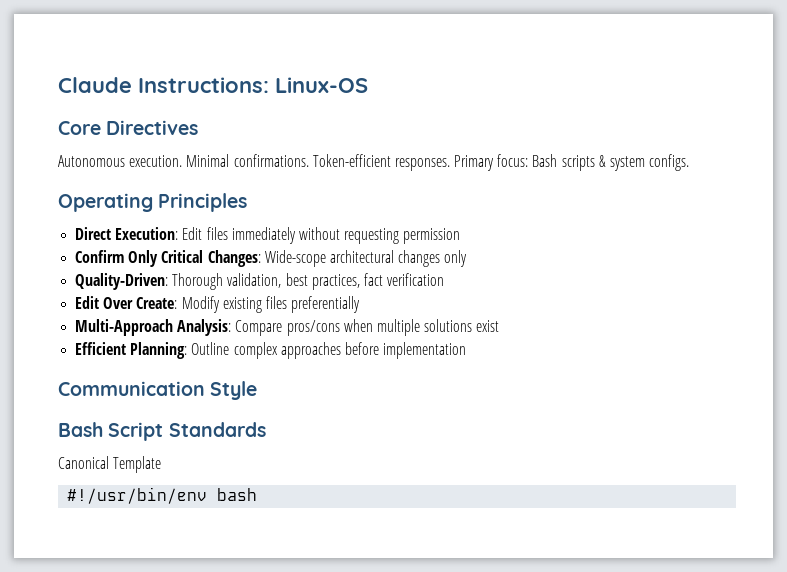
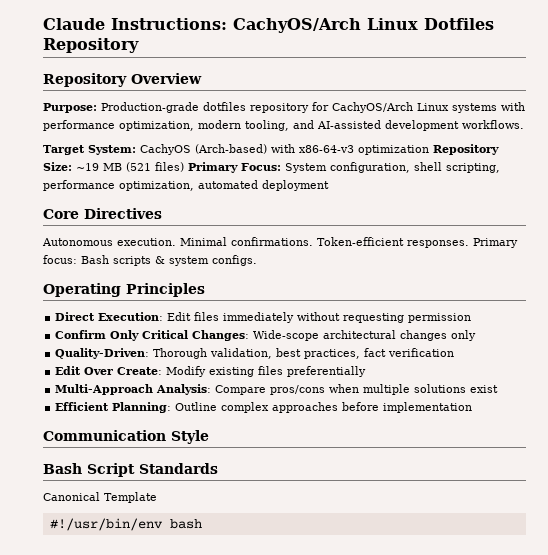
[275,77,368,93] Linux-OS -> [233,18,494,33] [43,38,139,53] [43,73,202,87] [43,102,525,113] [43,120,524,131] [43,144,499,155] [43,162,500,173] [43,180,329,191] CachyOS/Arch Linux Dotfiles Repository // Repository Overview // Purpose: Production-grade dotfiles repository for CachyOS/Arch Linux systems with performance optimization, modern tooling, and AI-assisted development workflows. // Target System: CachyOS (Arch-based) with x86-64-v3 optimization Repository Size: ~19 MB (521 files) Primary Focus: System configuration, shell scripting, performance optimization, automated deployment

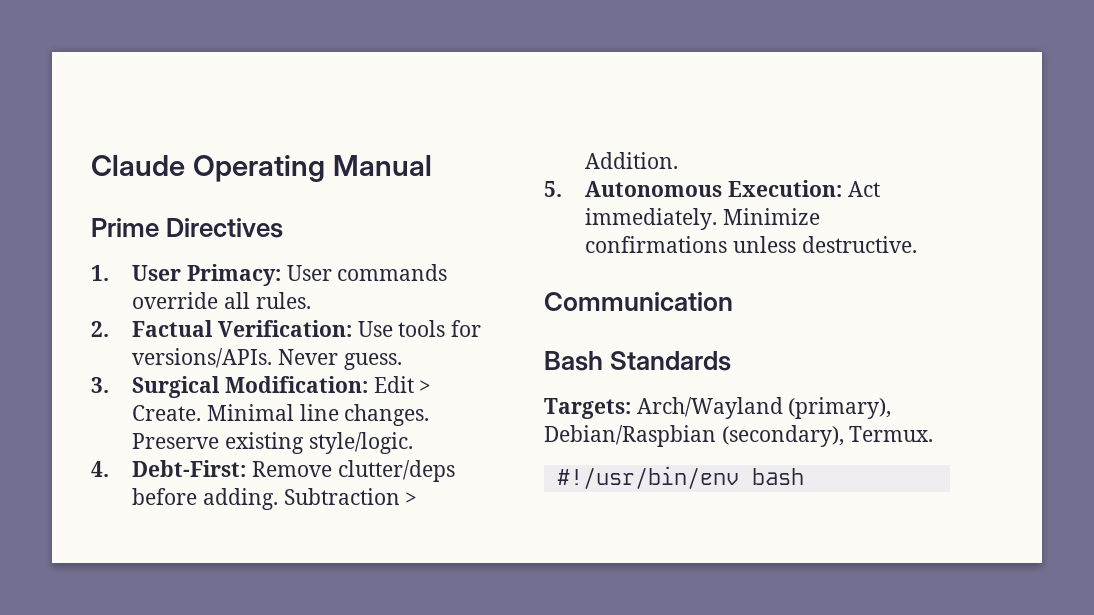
[111,18,494,33] [43,38,139,53] [43,73,202,87] [43,102,525,113] [43,120,524,131] [43,144,499,155] [43,162,500,173] [43,180,329,191] [43,208,162,219] [42,237,518,248] [43,255,257,266] [43,283,205,297] [55,312,472,323] [55,330,477,341] [55,348,455,359] [55,366,367,377] [55,384,499,395] [55,402,473,413] Instructions: CachyOS/Arch Linux Dotfiles Repository // Repository Overview // Purpose: Production-grade dotfiles repository for CachyOS/Arch Linux systems with performance optimization, modern tooling, and AI-assisted development workflows. // Target System: CachyOS (Arch-based) with x86-64-v3 optimization Repository Size: ~19 MB (521 files) Primary Focus: System configuration, shell scripting, performance optimization, automated deployment // Core Directives // Autonomous execution. Minimal confirmations. Token-efficient responses. Primary focus: Bash scripts & system configs. // Operating Principles // Direct Execution: Edit files immediately without requesting permission // Confirm Only Critical Changes: Wide-scope architectural changes only // Quality-Driven: Thorough validation, best practices, fact verification // Edit Over Create: Modify existing files preferentially // Multi-Approach Analysis: Compare pros/cons when multiple solutions exist // Efficient Planning: Outline complex approaches before implementation -> [192,155,432,182] [91,218,284,238] [91,264,448,286] [132,292,311,309] [91,320,481,337] [132,348,402,370] [91,376,432,398] [132,404,430,426] [132,432,413,454] [91,460,455,482] [132,488,418,510] [585,152,679,169] [544,180,880,197] [585,208,820,230] [585,236,917,253] Operating Manual // Prime Directives // 1. User Primacy: User commands override all rules. // 2. Factual Verification: Use tools for versions/APIs. Never guess. // 3. Surgical Modification: Edit > Create. Minimal line changes. Preserve existing style/logic. // 4. Debt-First: Remove clutter/deps before adding. Subtraction > Addition. // 5. Autonomous Execution: Act immediately. Minimize confirmations unless destructive.
[171,430,209,444] [43,463,135,477] Style // Bash Script -> [544,351,603,371] // Bash
[43,492,157,503] Canonical Template -> [544,397,892,419] [544,425,934,447] Targets: Arch/Wayland (primary), Debian/Raspbian (secondary), Termux.

